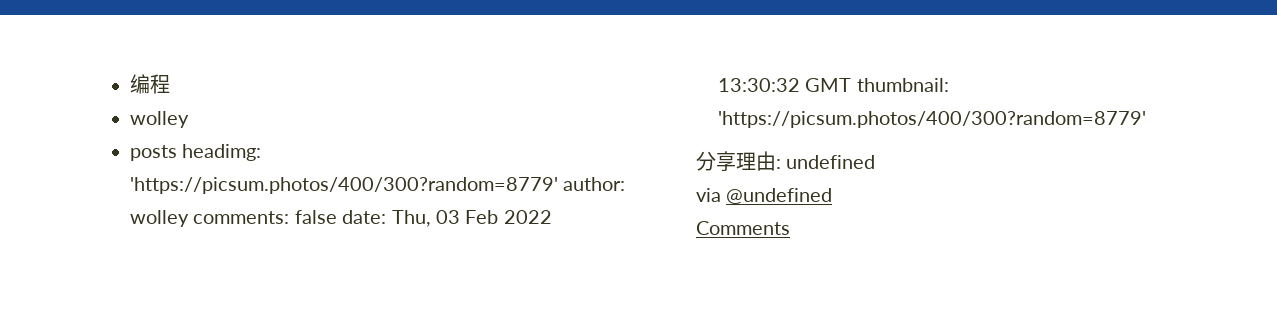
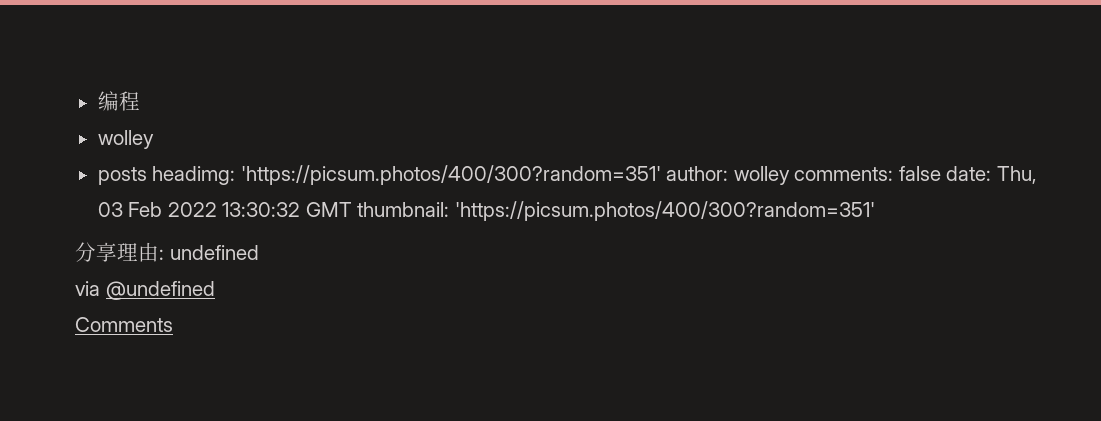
[130,177,558,194] 'https://picsum.photos/400/300?random=8779' -> [240,165,661,185] 'https://picsum.photos/400/300?random=351'
[718,111,1146,128] 'https://picsum.photos/400/300?random=8779' -> [454,201,875,221] 'https://picsum.photos/400/300?random=351'

